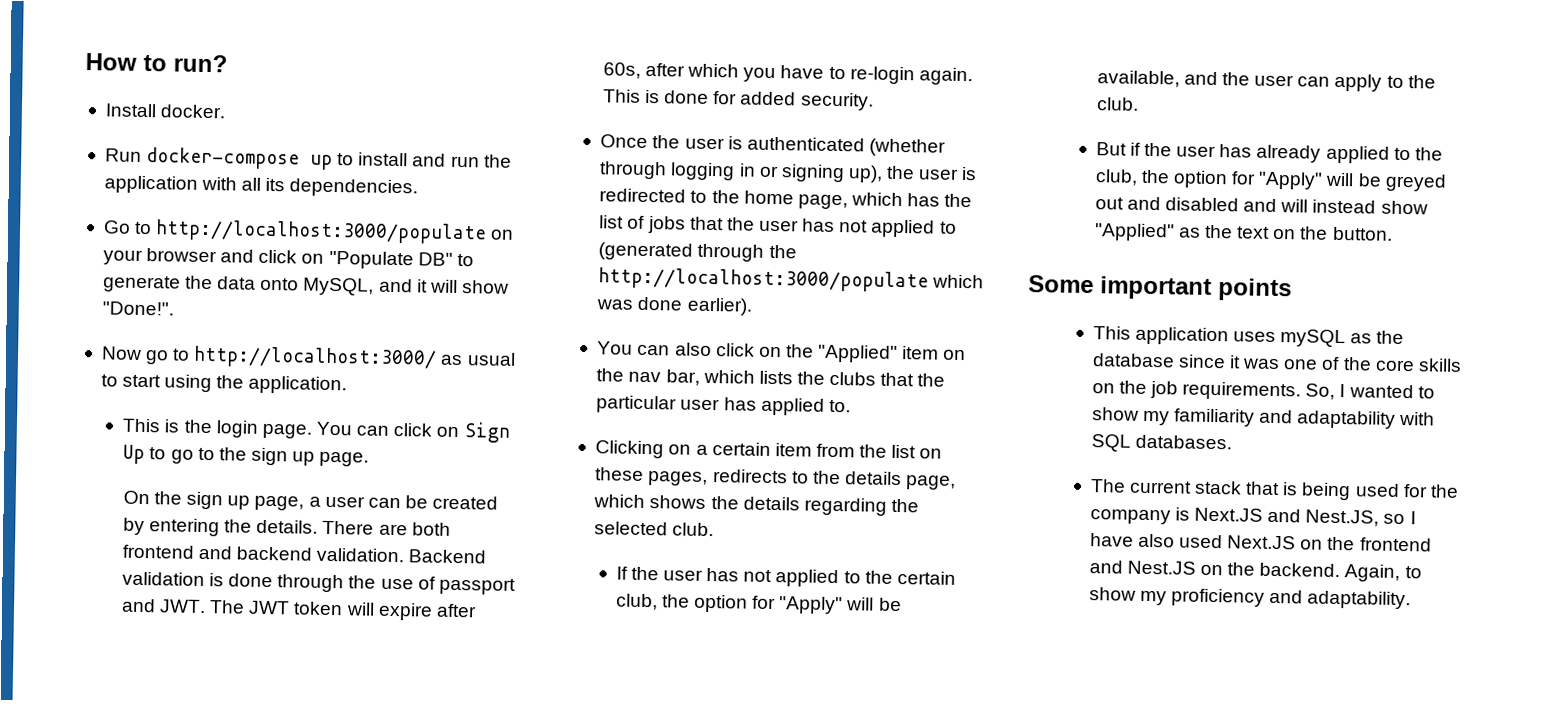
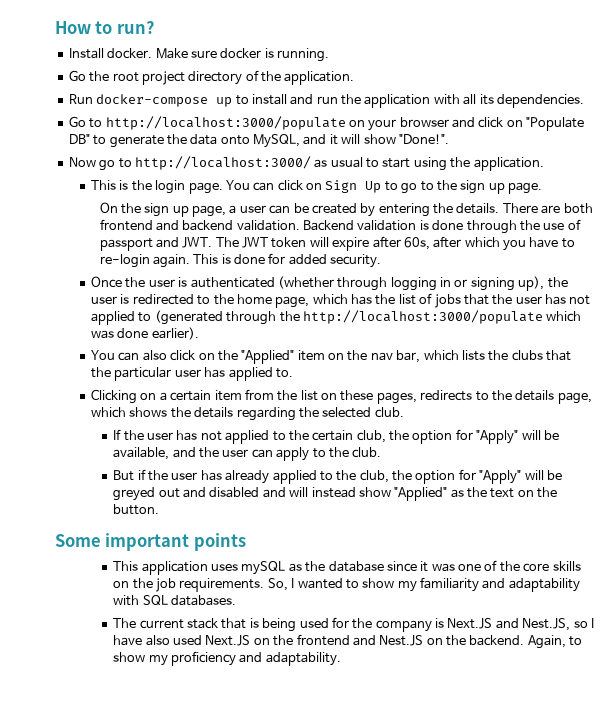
(227, 111) none -> [155,48,329,62] [68,70,355,85] Make sure docker is running. // Go the root project directory of the application.

